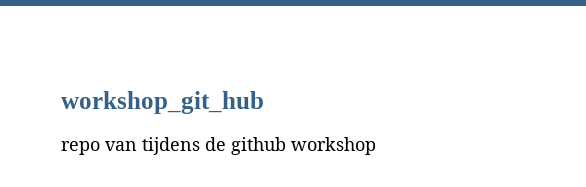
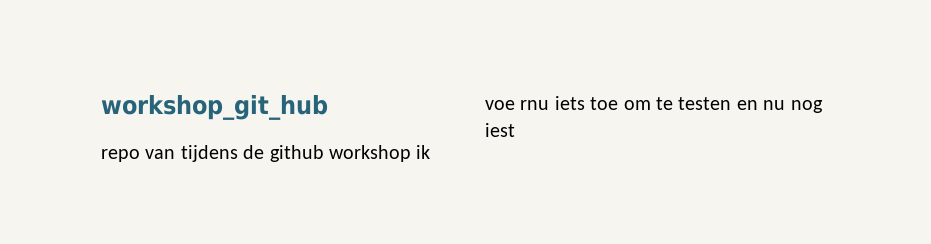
(376, 146) none -> [416,145,431,159] [485,96,823,113] [485,123,515,137] ik voe rnu iets toe om te testen en nu nog iest

